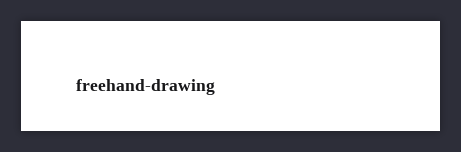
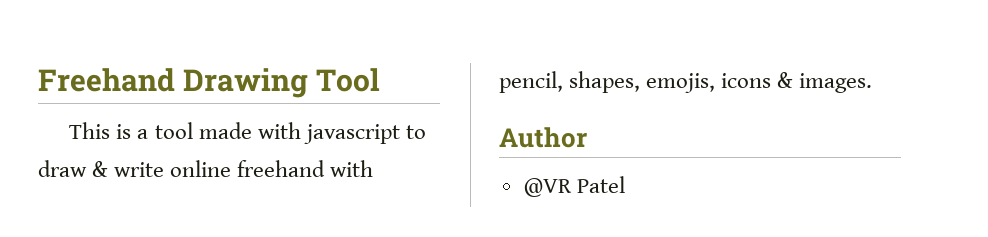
[76,79,215,95] freehand-drawing -> [38,68,381,98] [69,122,426,144] [38,160,374,177] [499,71,873,93] [499,127,587,148] [523,176,625,197] Freehand Drawing Tool // This is a tool made with javascript to draw & write online freehand with pencil, shapes, emojis, icons & images. // Author // @VR Patel

